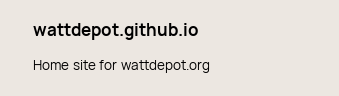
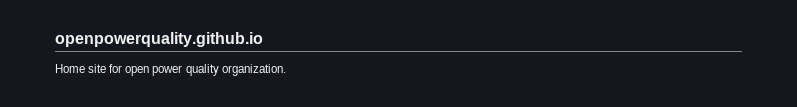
[33,23,199,40] wattdepot.github.io -> [55,32,263,47] openpowerquality.github.io
[120,60,210,73] wattdepot.org -> [125,64,286,76] open power quality organization.

